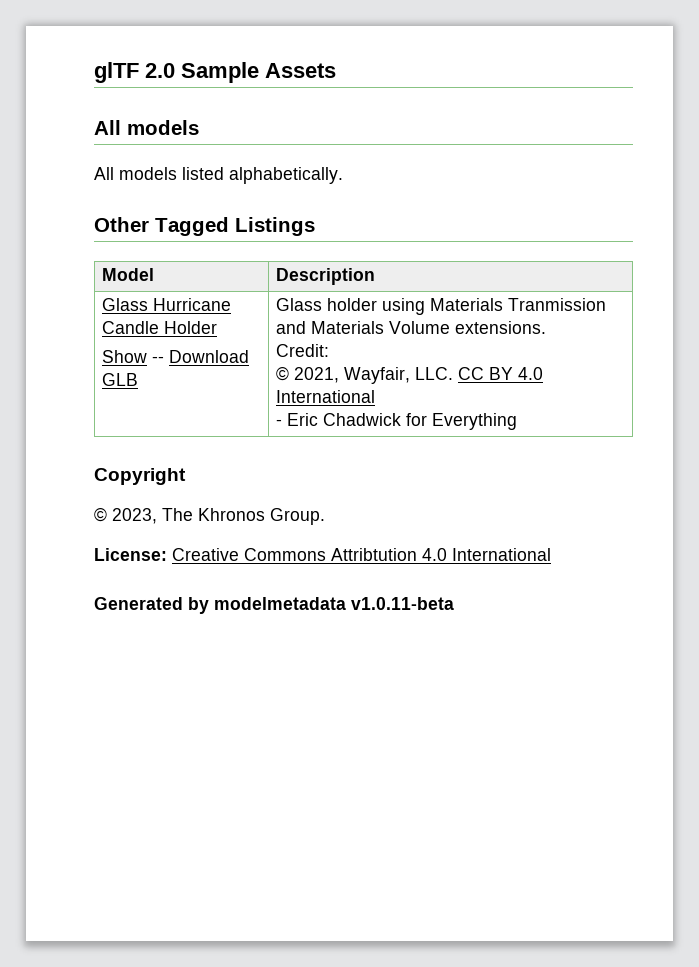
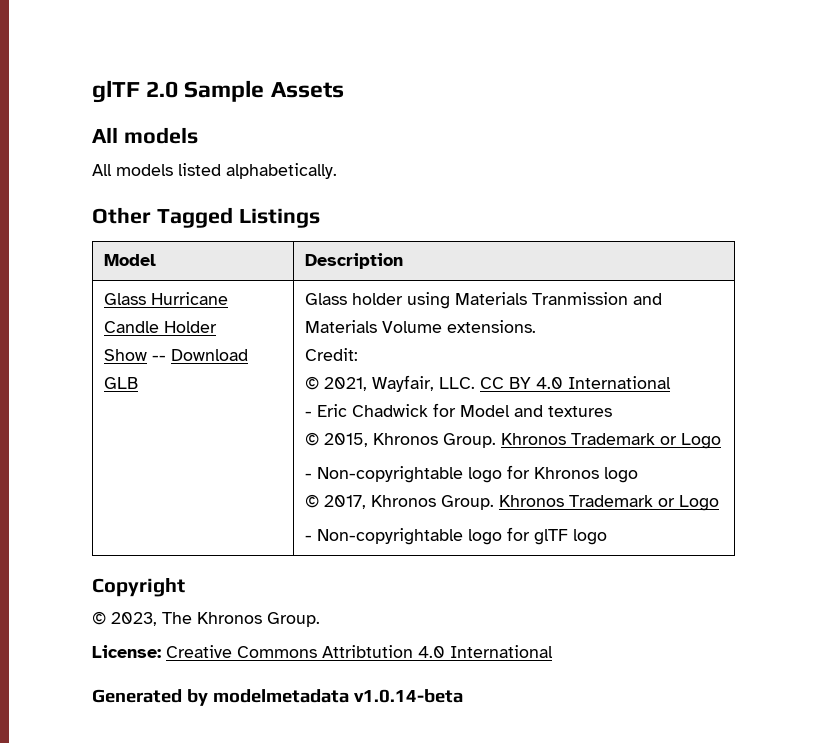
[431,413,517,430] Everything -> [459,405,612,417] [304,432,721,449] [304,465,638,483] [304,494,719,511] [304,527,607,545] Model and textures // © 2015, Khronos Group. Khronos Trademark or Logo // - Non-copyrightable logo for Khronos logo // © 2017, Khronos Group. Khronos Trademark or Logo // - Non-copyrightable logo for glTF logo
[351,597,454,610] v1.0.11-beta -> [353,689,463,703] v1.0.14-beta

